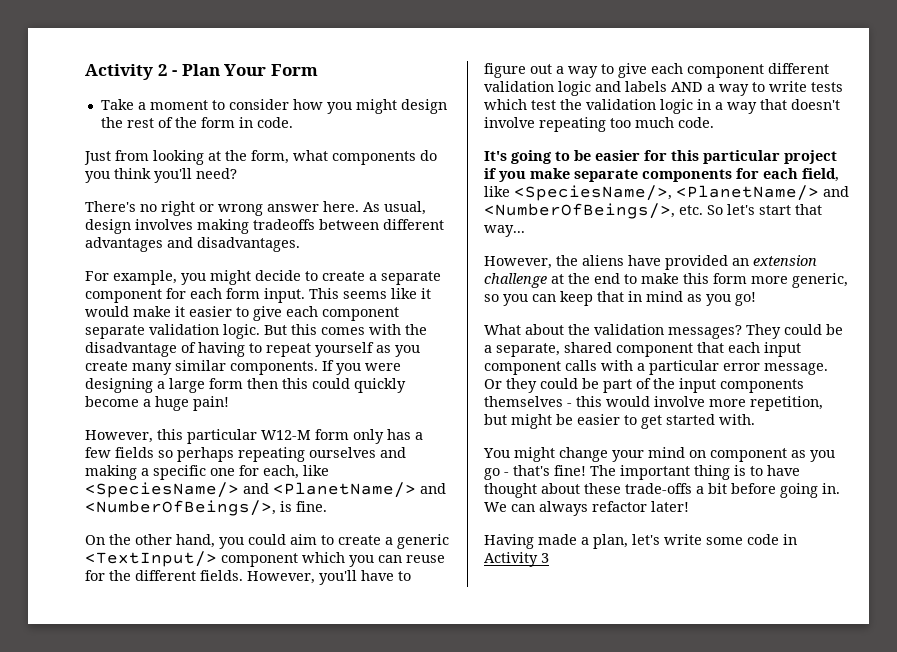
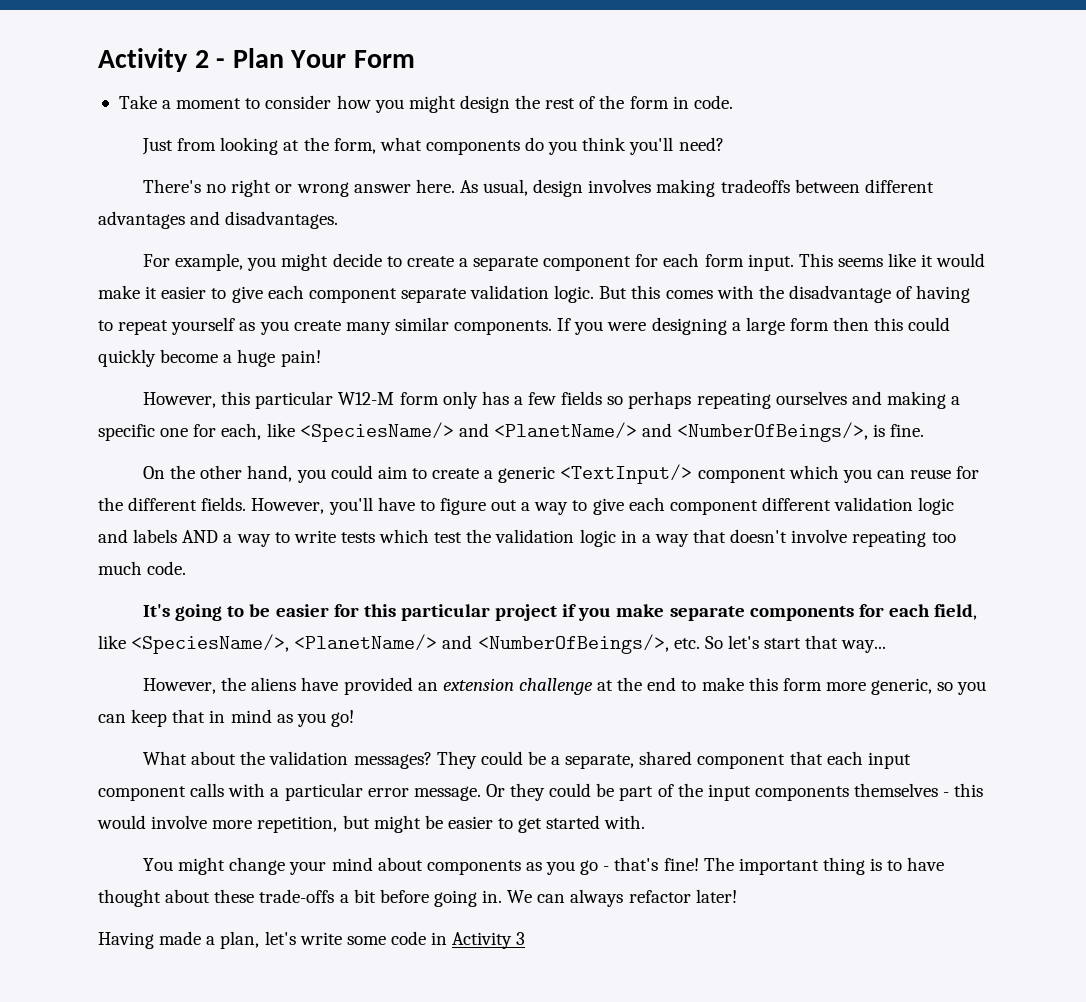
[689,448,787,462] on component -> [377,857,521,875] about components

